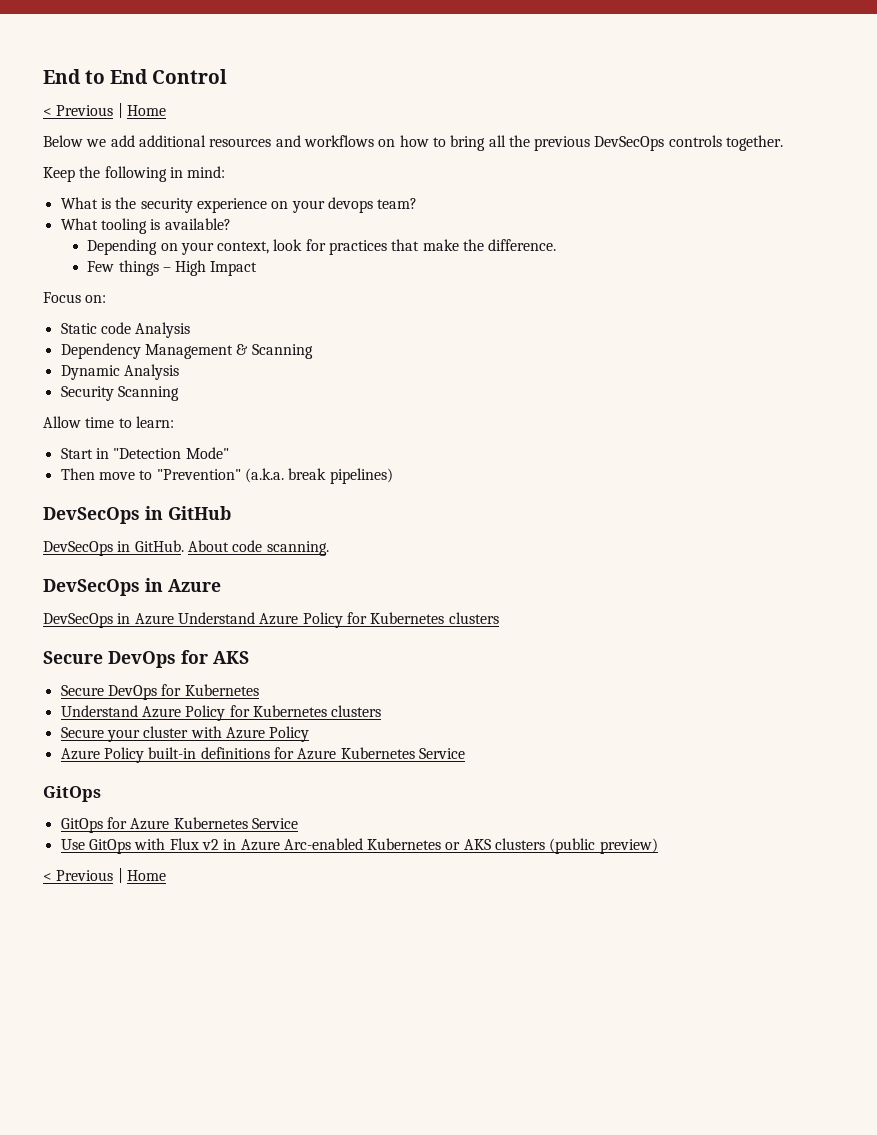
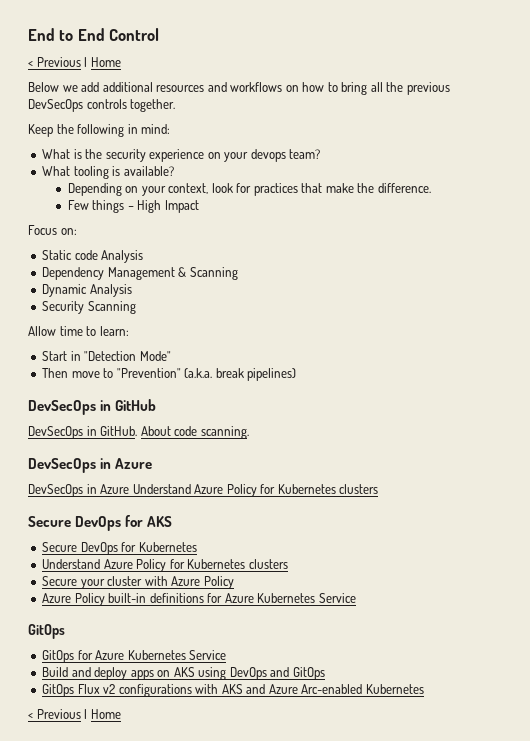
[60,838,166,854] Use GitOps with -> [42,667,325,680] [42,684,75,697] Build and deploy apps on AKS using DevOps and GitOps // GitOps
[223,839,237,850] in -> [118,684,266,697] configurations with AKS and
[445,838,658,854] or AKS clusters (public preview) -> (424, 689) none

